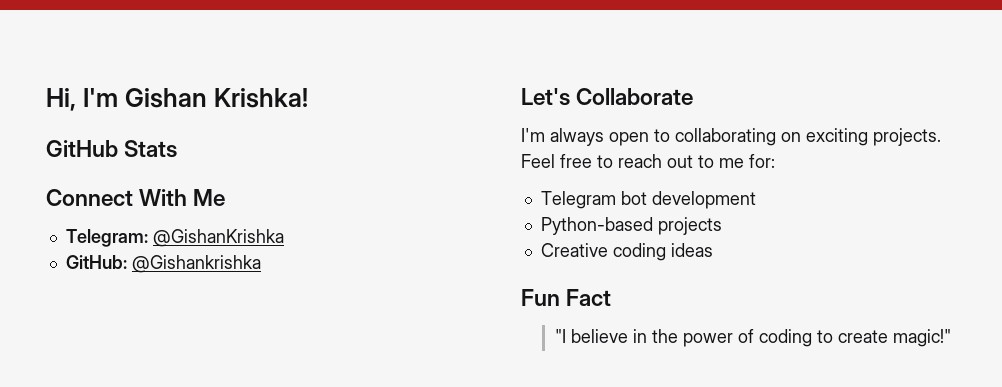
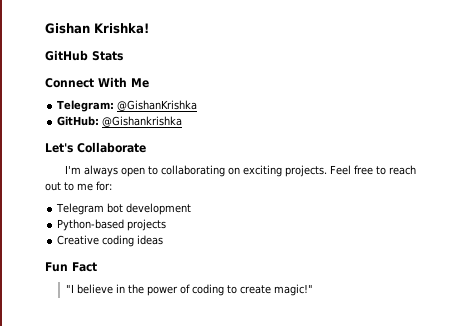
[46,88,118,111] Hi, I'm -> (45, 28) none

